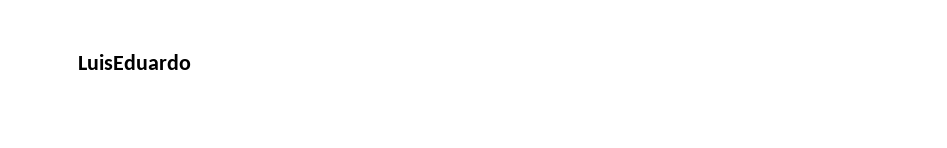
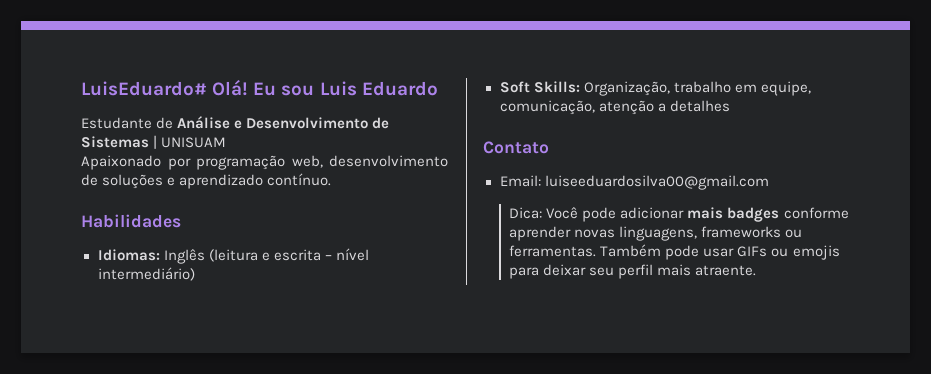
[78,54,191,70] LuisEduardo -> [81,80,438,96] [81,116,390,129] [81,135,227,149] [81,155,448,170] [81,173,332,189] [81,214,181,228] [97,248,369,264] [97,267,195,281] [499,81,811,96] [499,100,730,115] [483,141,549,154] [499,175,769,190] [509,207,849,222] [509,226,803,241] [509,244,840,260] [509,264,757,279] LuisEduardo# Olá! Eu sou Luis Eduardo // Estudante de Análise e Desenvolvimento de Sistemas | UNISUAM // Apaixonado por programação web, desenvolvimento de soluções e aprendizado contínuo. // Habilidades // Idiomas: Inglês (leitura e escrita – nível intermediário) // Soft Skills: Organização, trabalho em equipe, comunicação, atenção a detalhes // Contato // Email: luiseeduardosilva00@gmail.com // Dica: Você pode adicionar mais badges conforme aprender novas linguagens, frameworks ou ferramentas. Também pode usar GIFs ou emojis para deixar seu perfil mais atraente.

